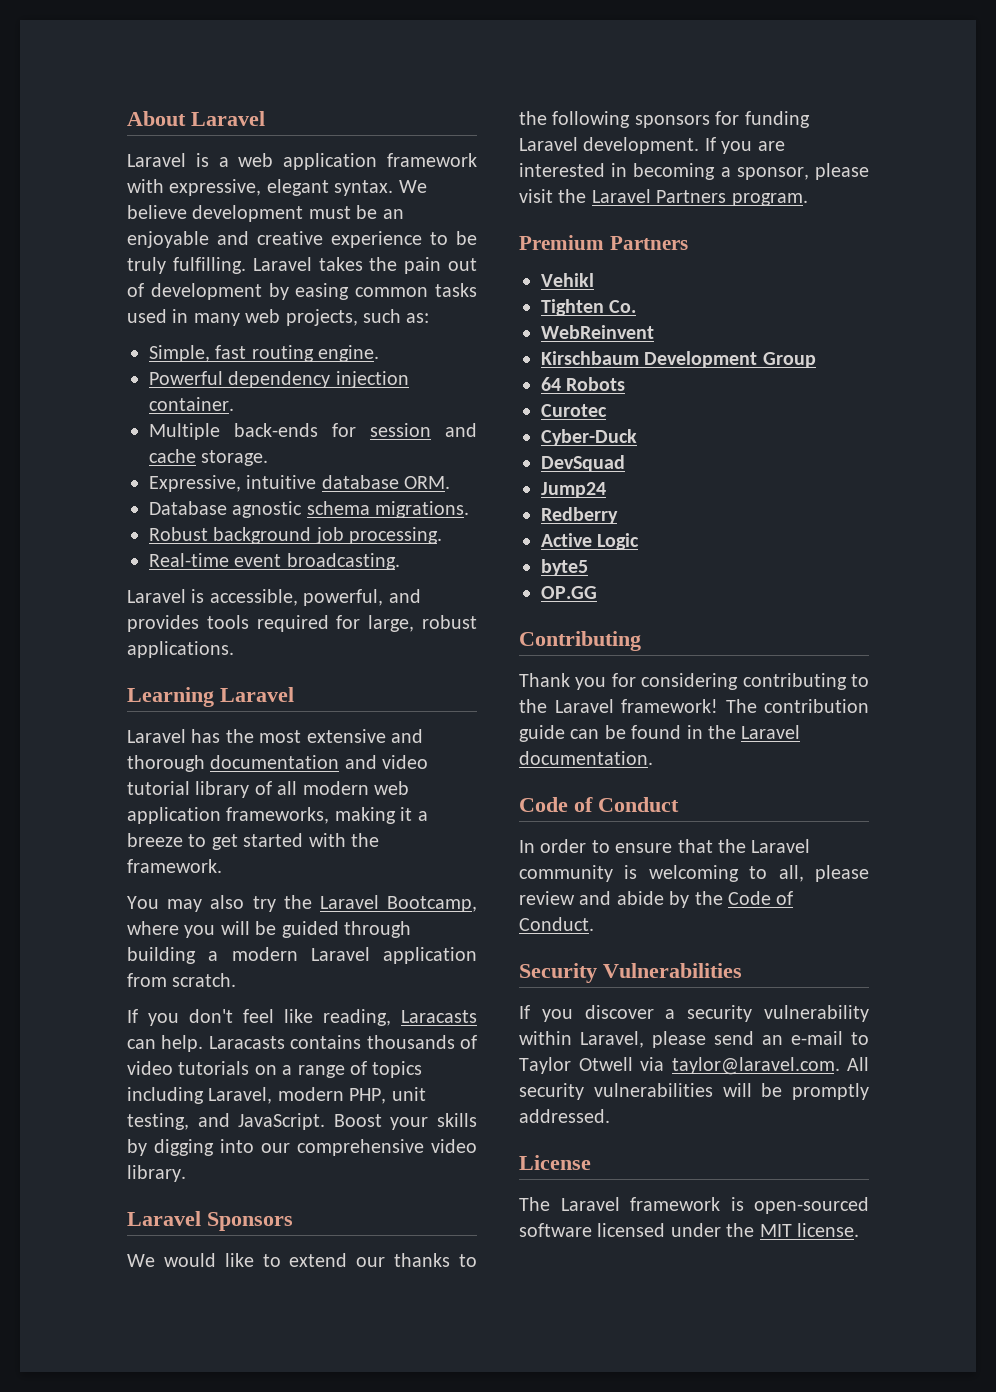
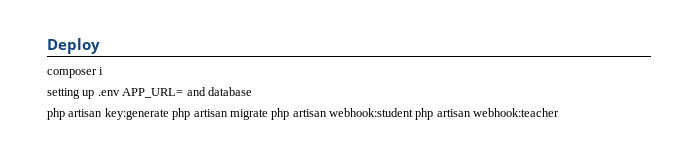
[127,111,265,126] [127,153,477,170] [127,179,427,196] [127,205,404,222] [127,231,477,248] [127,257,477,274] [127,283,478,300] [127,309,430,326] [149,345,380,362] [149,371,409,388] [149,397,234,411] [149,423,477,440] [149,449,269,466] [149,475,451,492] [149,501,470,518] [149,527,443,544] [149,553,400,570] [127,589,421,606] [127,615,478,632] [127,641,234,658] [127,687,294,707] [127,729,423,743] [127,755,429,772] [127,781,409,798] [127,807,428,824] [127,833,379,850] [127,859,222,873] [127,895,478,912] [127,921,411,938] [127,947,477,964] [127,973,237,987] [127,1009,477,1026] [127,1035,477,1052] [127,1061,423,1078] [127,1087,426,1104] [127,1113,477,1130] [127,1139,477,1156] [127,1165,186,1182] [127,1211,293,1231] [127,1253,477,1267] [519,111,810,128] [519,137,785,154] [519,163,869,180] [519,189,808,206] [519,235,688,250] [541,273,594,287] [541,299,637,316] [541,325,654,339] [541,351,816,368] [541,377,626,391] [541,404,607,417] [541,429,637,446] [541,455,625,472] [541,482,606,498] [541,507,618,524] [541,533,640,550] [541,559,588,576] [541,586,597,599] [519,631,641,651] [519,673,869,690] [519,699,869,713] [519,725,801,742] [519,751,653,765] [519,797,679,812] [519,839,811,853] [519,865,869,882] [519,891,794,908] [519,917,594,931] [519,963,742,983] [519,1005,869,1022] [519,1031,869,1048] [519,1057,869,1075] [519,1083,869,1100] [519,1109,610,1123] [519,1155,591,1170] [519,1197,869,1214] [519,1223,859,1237] About Laravel // Laravel is a web application framework with expressive, elegant syntax. We believe development must be an enjoyable and creative experience to be truly fulfilling. Laravel takes the pain out of development by easing common tasks used in many web projects, such as: // Simple, fast routing engine. // Powerful dependency injection container. // Multiple back-ends for session and cache storage. // Expressive, intuitive database ORM. // Database agnostic schema migrations. // Robust background job processing. // Real-time event broadcasting. // Laravel is accessible, powerful, and provides tools required for large, robust applications. // Learning Laravel // Laravel has the most extensive and thorough documentation and video tutorial library of all modern web application frameworks, making it a breeze to get started with the framework. // You may also try the Laravel Bootcamp, where you will be guided through building a modern Laravel application from scratch. // If you don't feel like reading, Laracasts can help. Laracasts contains thousands of video tutorials on a range of topics including Laravel, modern PHP, unit testing, and JavaScript. Boost your skills by digging into our comprehensive video library. // Laravel Sponsors // We would like to extend our thanks to the following sponsors for funding Laravel development. If you are interested in becoming a sponsor, please visit the Laravel Partners program. // Premium Partners // Vehikl // Tighten Co. // WebReinvent // Kirschbaum Development Group // 64 Robots // Curotec // Cyber-Duck // DevSquad // Jump24 // Redberry // Active Logic // byte5 // OP.GG // Contributing // Thank you for considering contributing to the Laravel framework! The contribution guide can be found in the Laravel documentation. // Code of Conduct // In order to ensure that the Laravel community is welcoming to all, please review and abide by the Code of Conduct. // Security Vulnerabilities // If you discover a security vulnerability within Laravel, please send an e-mail to Taylor Otwell via taylor@laravel.com. All security vulnerabilities will be promptly addressed. // License // The Laravel framework is open-sourced software licensed under the MIT license. -> [47,38,100,54] [47,67,104,78] [47,87,252,99] [47,108,560,120] Deploy // composer i // setting up .env APP_URL= and database // php artisan key:generate php artisan migrate php artisan webhook:student php artisan webhook:teacher

